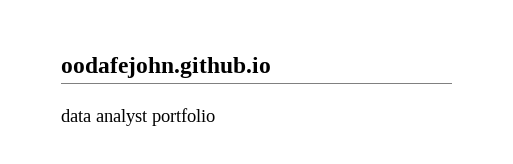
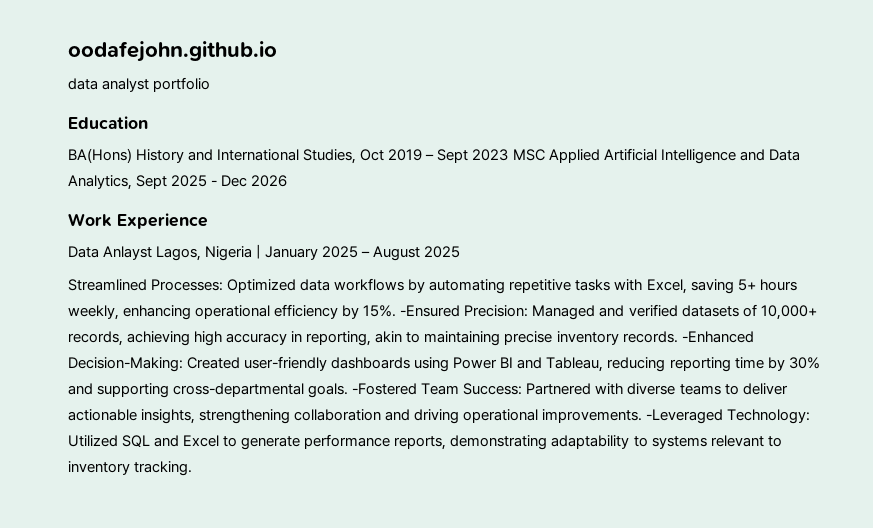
(215, 117) none -> [68,116,148,129] [68,148,800,164] [68,175,288,190] [68,213,208,229] [68,244,461,261] [68,278,797,294] [68,304,817,320] [68,331,754,346] [68,356,820,372] [68,383,788,398] [68,409,811,424] [68,434,782,450] [68,461,193,476] // Education // BA(Hons) History and International Studies, Oct 2019 – Sept 2023 MSC Applied Artificial Intelligence and Data Analytics, Sept 2025 - Dec 2026 // Work Experience // Data Anlayst Lagos, Nigeria | January 2025 – August 2025 // Streamlined Processes: Optimized data workflows by automating repetitive tasks with Excel, saving 5+ hours weekly, enhancing operational efficiency by 15%. -Ensured Precision: Managed and verified datasets of 10,000+ records, achieving high accuracy in reporting, akin to maintaining precise inventory records. -Enhanced Decision-Making: Created user-friendly dashboards using Power BI and Tableau, reducing reporting time by 30% and supporting cross-departmental goals. -Fostered Team Success: Partnered with diverse teams to deliver actionable insights, strengthening collaboration and driving operational improvements. -Leveraged Technology: Utilized SQL and Excel to generate performance reports, demonstrating adaptability to systems relevant to inventory tracking.

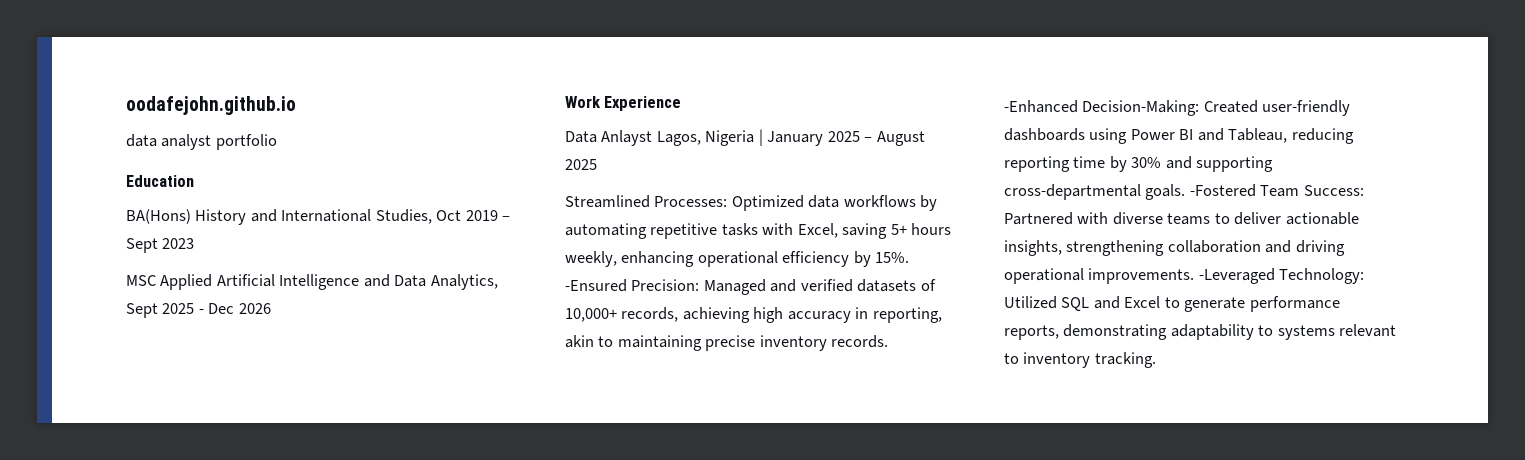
(509, 155) none -> (195, 243) //

